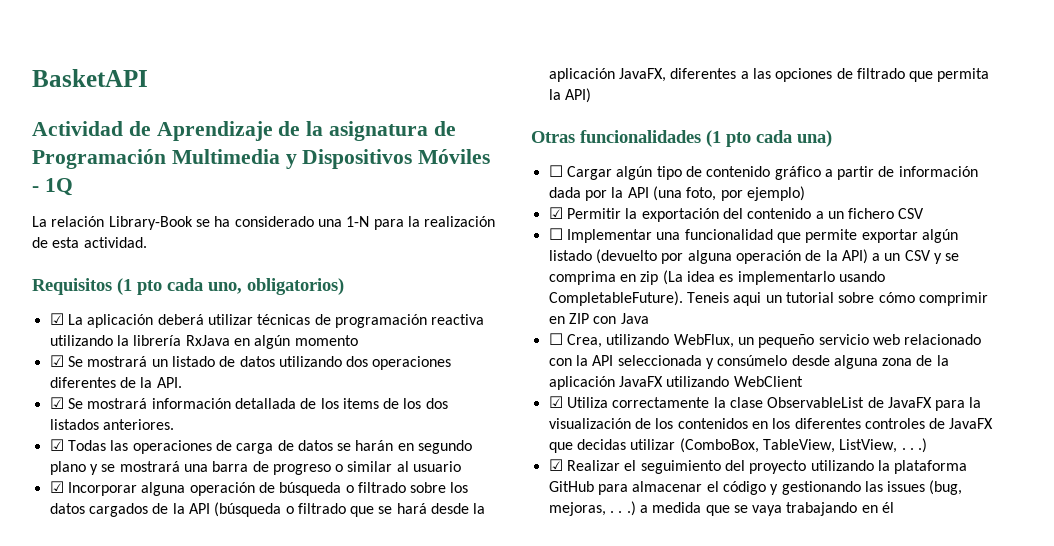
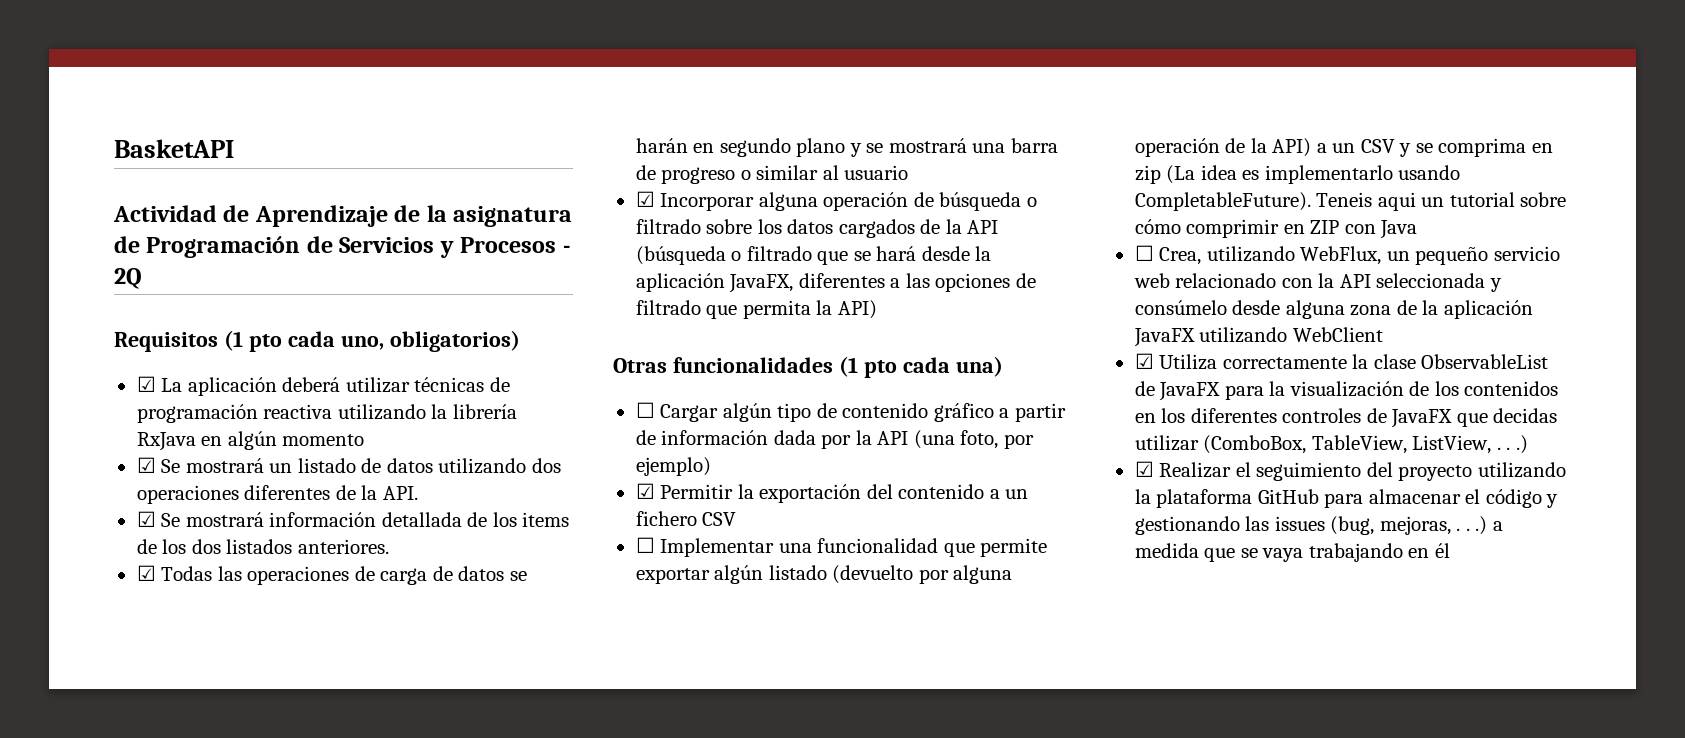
[171,149,491,169] [32,178,73,196] [32,216,496,230] [32,237,147,248] Multimedia y Dispositivos Móviles - 1Q // La relación Library-Book se ha considerado una 1-N para la realización de esta actividad. -> [306,236,570,258] [114,268,142,289] de Servicios y Procesos - 2Q

